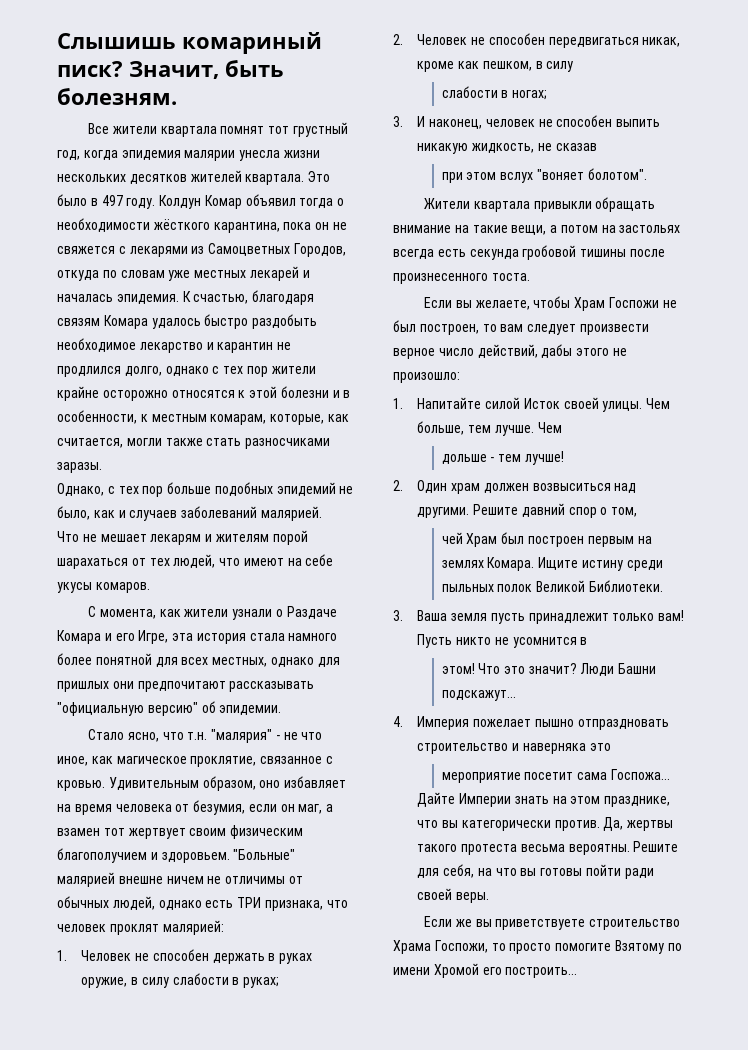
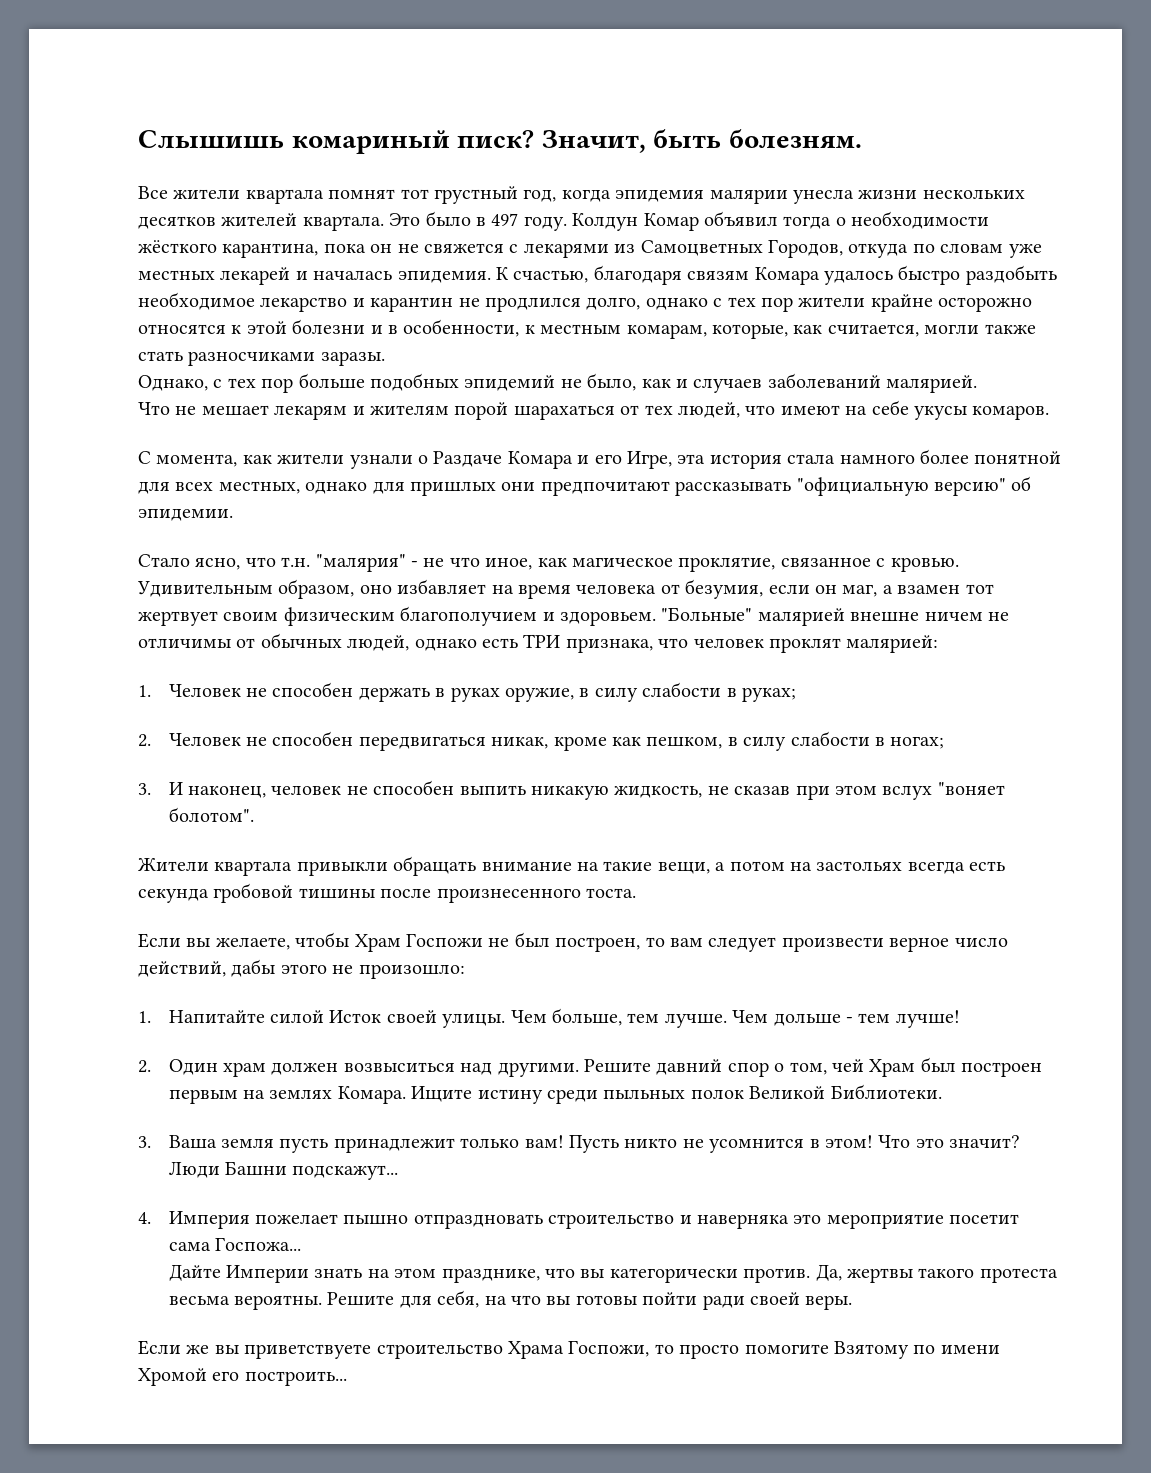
(574, 66) // -> (787, 743) none
(597, 147) // -> (791, 790) none
(562, 427) // -> (769, 1016) none
(638, 512) // -> (827, 1068) none
(588, 641) // -> (820, 1143) none
(611, 747) // -> (822, 1219) none

